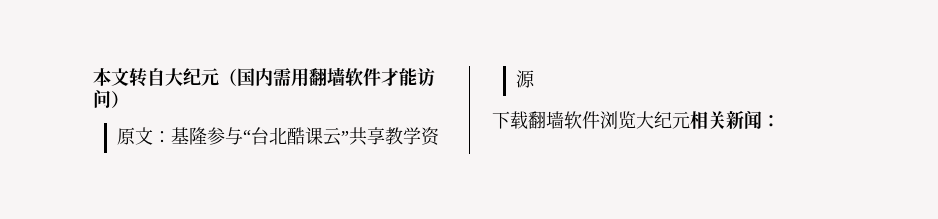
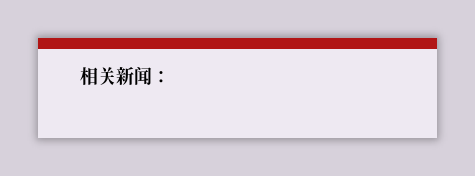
[93,67,435,87] [93,90,129,108] [116,127,440,146] [515,70,535,88] [492,111,690,129] 本文转自大纪元（国内需用翻墙软件才能访问） // 原文：基隆参与“台北酷课云”共享教学资源 // 下载翻墙软件浏览大纪元 -> (80, 76) none

